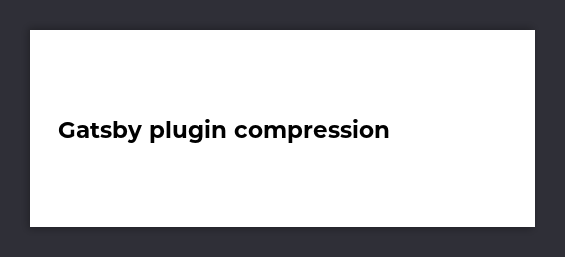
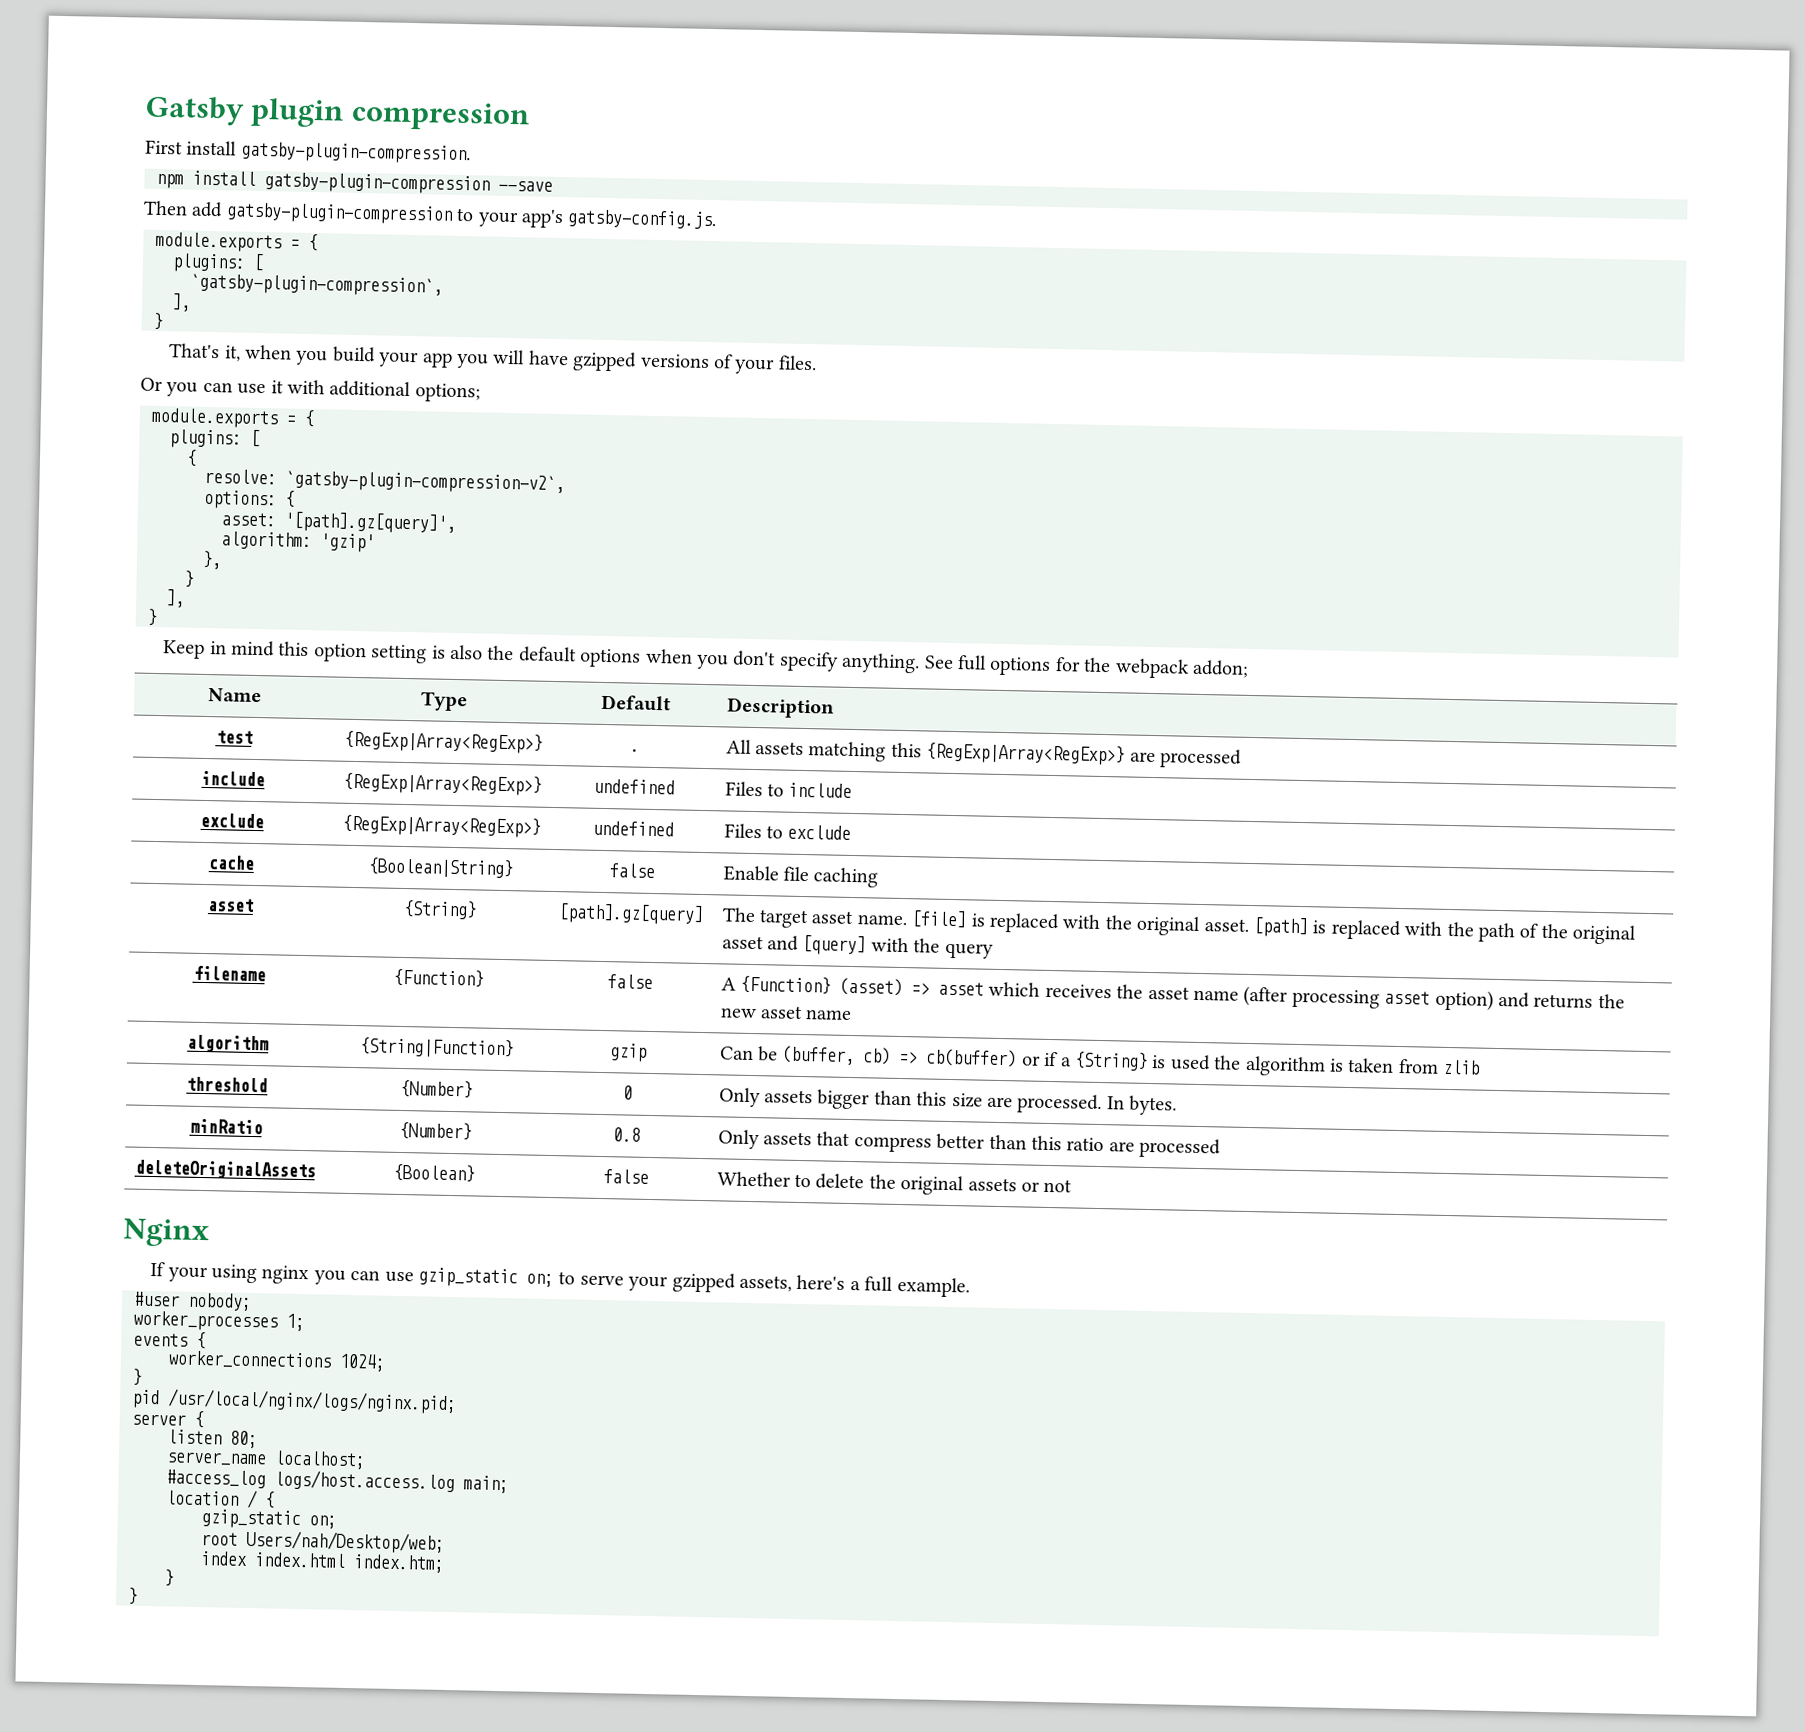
(390, 131) none -> [145,139,471,165] [156,170,553,195] [143,200,718,230] [155,231,318,253] [172,253,264,273] [190,273,443,297] [171,293,191,312] [153,312,163,331] [169,343,817,375] [140,377,481,403] [151,407,315,429] [169,429,260,449] [186,449,197,467] [204,468,565,495] [204,489,295,510] [221,511,456,534] [221,531,375,553] [202,550,222,570] [184,570,194,588] [166,589,185,608] [147,608,158,626] [163,640,1250,679] [208,688,262,703] [420,691,468,712] [600,694,671,712] [725,697,835,719] [215,730,253,744] [343,730,543,754] [629,748,640,752] [725,739,1243,769] [201,770,265,787] [342,772,542,796] [592,778,675,795] [724,781,853,798] [200,812,264,829] [341,814,541,838] [591,820,674,837] [723,823,852,840] [208,855,255,870] [367,857,514,879] [608,863,655,879] [722,865,879,888] [207,898,254,912] [402,899,477,920] [558,903,704,926] [721,907,1637,945] [721,935,994,959] [192,965,266,982] [392,968,484,988] [606,974,653,990] [720,975,1625,1011] [719,1005,853,1021] [187,1034,269,1054] [360,1037,514,1059] [610,1043,647,1062] [719,1045,1481,1077] [186,1076,268,1093] [399,1079,473,1099] [622,1085,633,1100] [718,1087,1178,1116] [189,1118,263,1135] [398,1121,472,1141] [612,1127,641,1142] [717,1129,1222,1159] [134,1159,316,1181] [393,1163,475,1183] [602,1169,649,1184] [716,1171,1073,1196] [123,1218,210,1248] [150,1261,970,1298] [134,1291,252,1312] [133,1310,305,1332] [133,1331,206,1350] [168,1350,386,1372] [132,1368,142,1386] [131,1388,457,1415] [131,1410,204,1429] [167,1429,258,1449] [166,1450,366,1470] [166,1469,509,1494] [166,1489,275,1509] [201,1509,337,1530] [201,1529,445,1554] [200,1551,445,1573] [164,1569,174,1587] [128,1587,138,1605] // First install gatsby-plugin-compression. // npm install gatsby-plugin-compression --save // Then add gatsby-plugin-compression to your app's gatsby-config.js. // module.exports = { // plugins: [ // `gatsby-plugin-compression`, // ], // } // That's it, when you build your app you will have gzipped versions of your files. // Or you can use it with additional options; // module.exports = { // plugins: [ // { // resolve: `gatsby-plugin-compression-v2`, // options: { // asset: '[path].gz[query]', // algorithm: 'gzip' // }, // } // ], // } // Keep in mind this option setting is also the default options when you don't specify anything. See full options for the webpack addon; // Name | Type | Default | Description // test | {RegExp|Array<RegExp>} | . | All assets matching this {RegExp|Array<RegExp>} are processed // include | {RegExp|Array<RegExp>} | undefined | Files to include // exclude | {RegExp|Array<RegExp>} | undefined | Files to exclude // cache | {Boolean|String} | false | Enable file caching // asset | {String} | [path].gz[query] | The target asset name. [file] is replaced with the original asset. [path] is replaced with the path of the original asset and [query] with the query // filename | {Function} | false | A {Function} (asset) => asset which receives the asset name (after processing asset option) and returns the new asset name // algorithm | {String|Function} | gzip | Can be (buffer, cb) => cb(buffer) or if a {String} is used the algorithm is taken from zlib // threshold | {Number} | 0 | Only assets bigger than this size are processed. In bytes. // minRatio | {Number} | 0.8 | Only assets that compress better than this ratio are processed // deleteOriginalAssets | {Boolean} | false | Whether to delete the original assets or not // Nginx // If your using nginx you can use gzip_static on; to serve your gzipped assets, here's a full example. // #user nobody; // worker_processes 1; // events { // worker_connections 1024; // } // pid /usr/local/nginx/logs/nginx.pid; // server { // listen 80; // server_name localhost; // #access_log logs/host.access.log main; // location / { // gzip_static on; // root Users/nah/Desktop/web; // index index.html index.htm; // } // }

